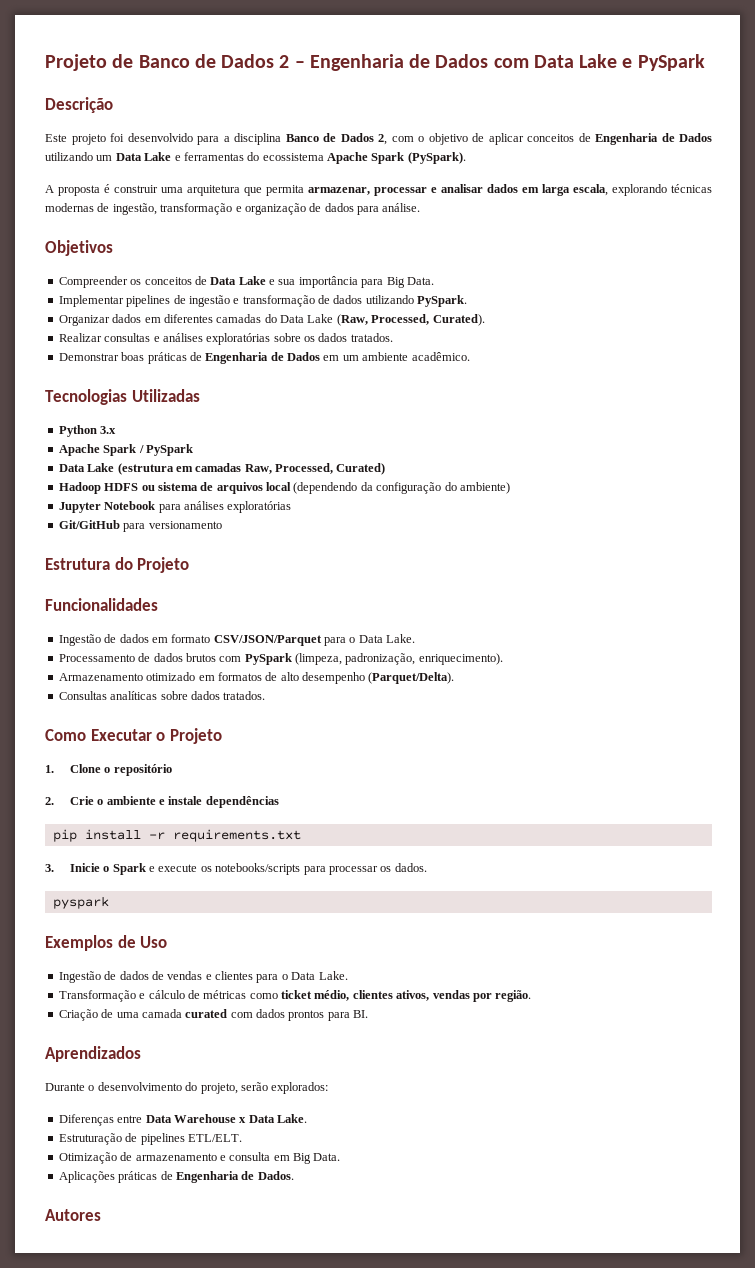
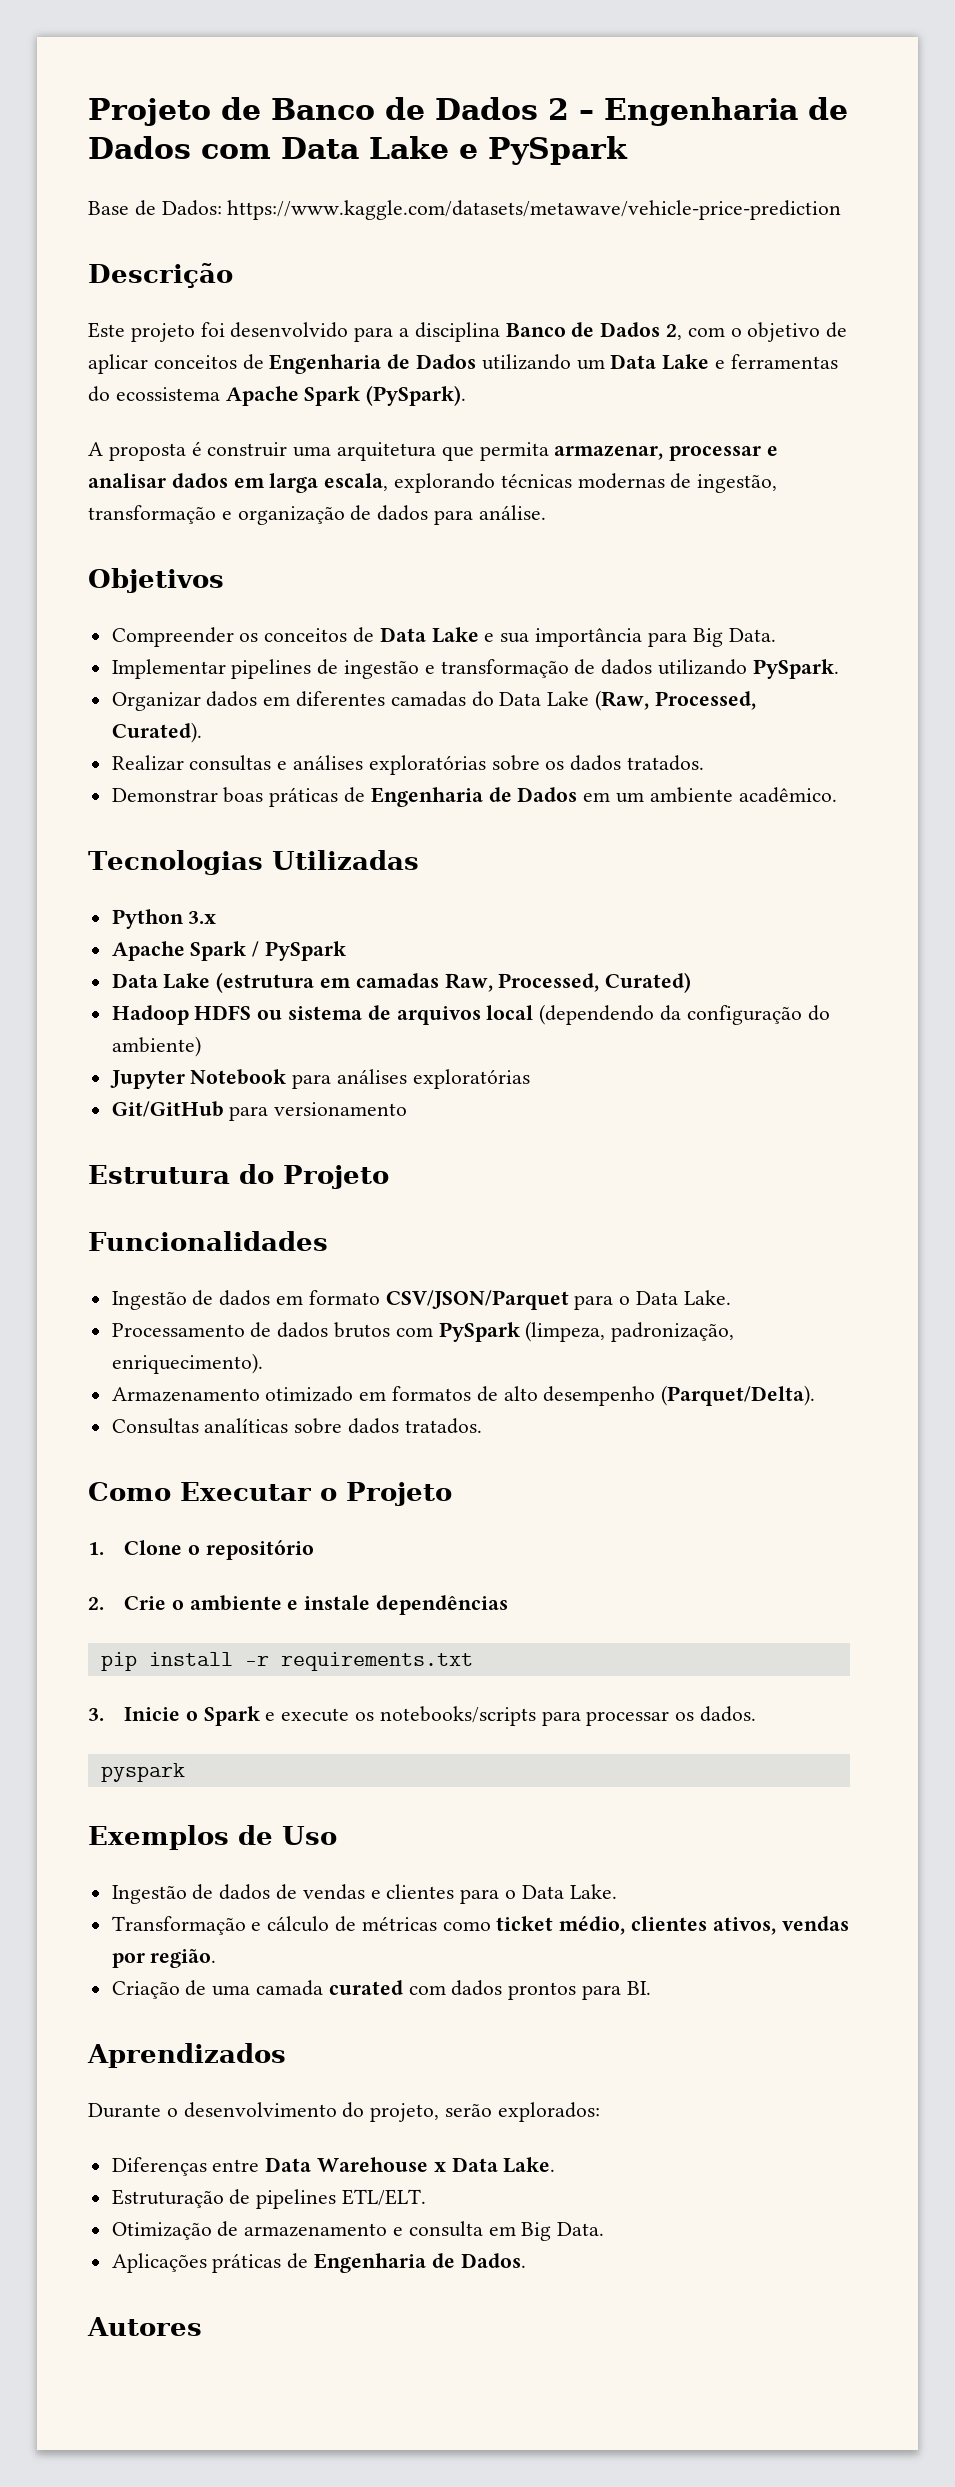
(705, 62) none -> [88,200,842,220] // Base de Dados: https://www.kaggle.com/datasets/metawave/vehicle-price-prediction

